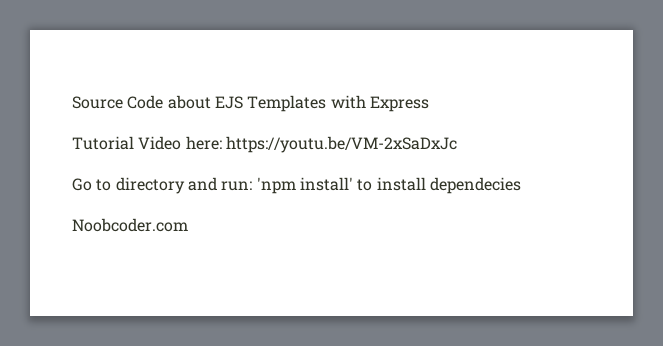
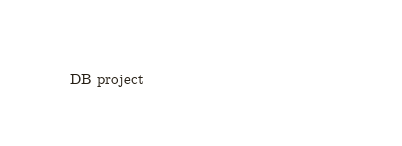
[72,95,429,112] [72,136,457,153] [72,177,521,194] [72,218,188,232] Source Code about EJS Templates with Express // Tutorial Video here: https://youtu.be/VM-2xSaDxJc // Go to directory and run: 'npm install' to install dependecies // Noobcoder.com -> [70,74,144,87] DB project

